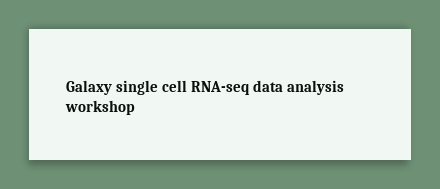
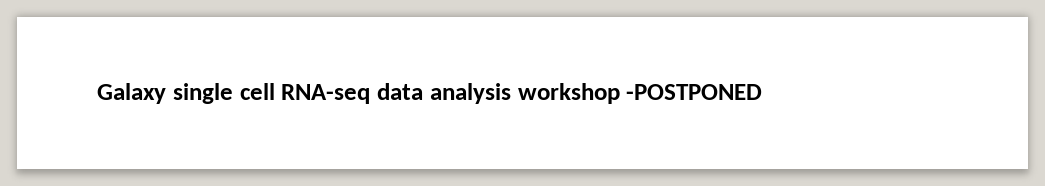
(135, 107) none -> [626,84,763,100] -POSTPONED

